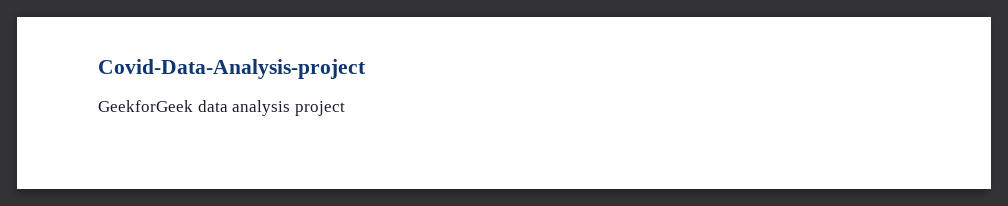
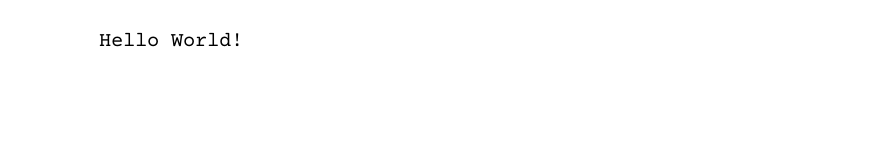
[98,59,366,79] [98,100,345,116] Covid-Data-Analysis-project // GeekforGeek data analysis project -> [99,32,243,47] Hello World!

